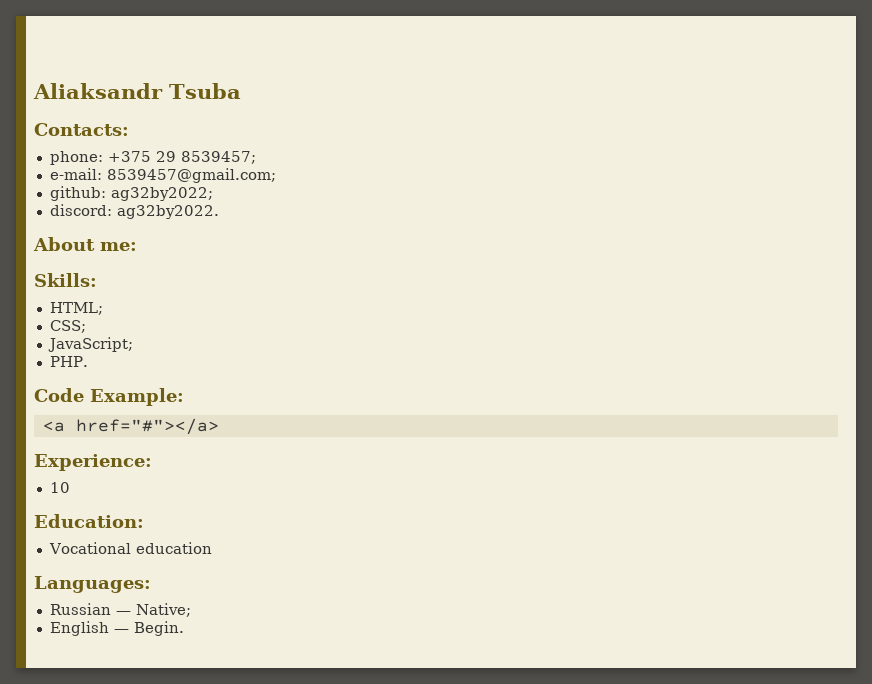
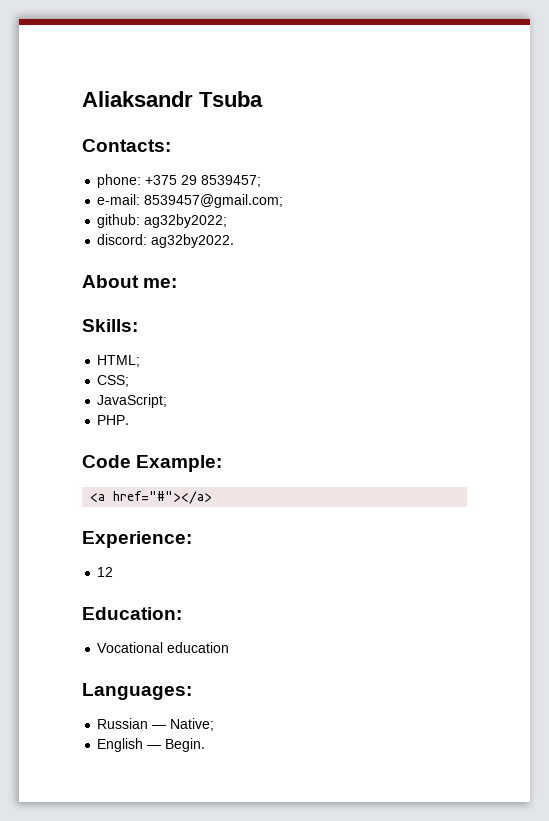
[49,482,70,493] 10 -> [97,567,114,577] 12

